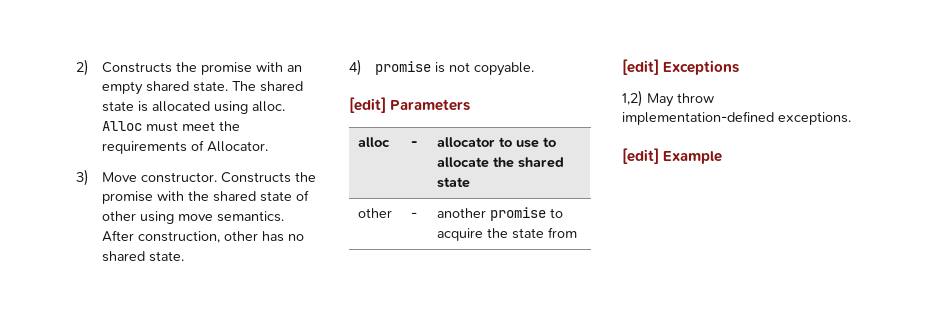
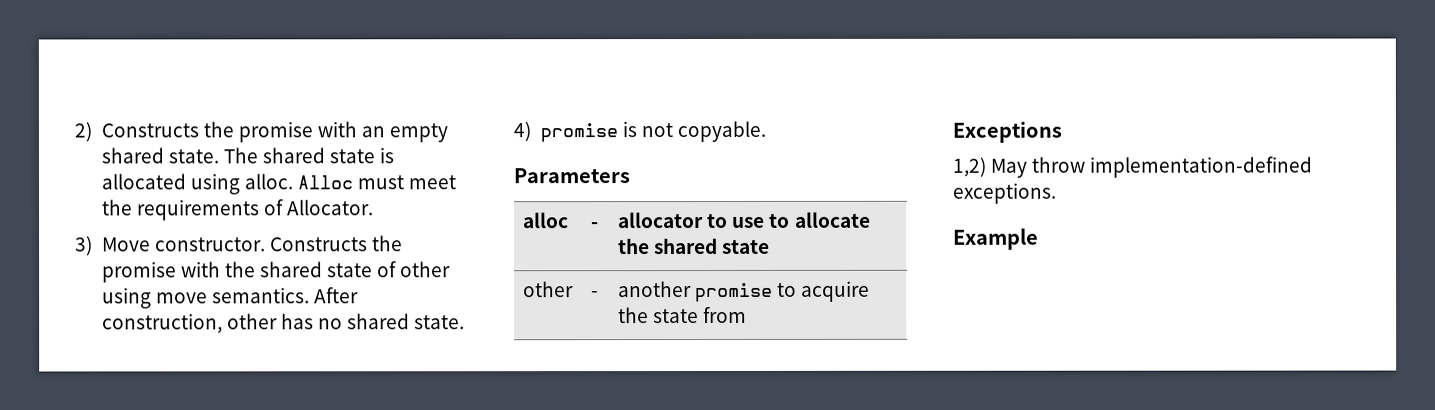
[349,97,386,113] [edit] -> (766, 131) none
[622,59,659,75] [edit] -> (748, 315) none
[622,148,659,164] [edit] -> (1056, 193) none

